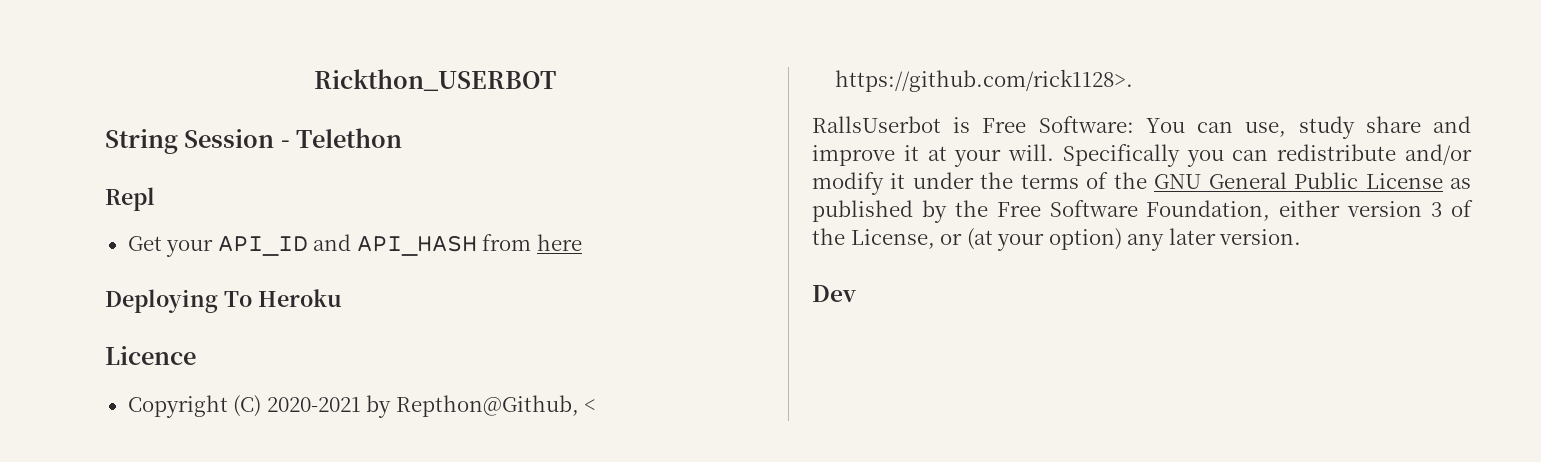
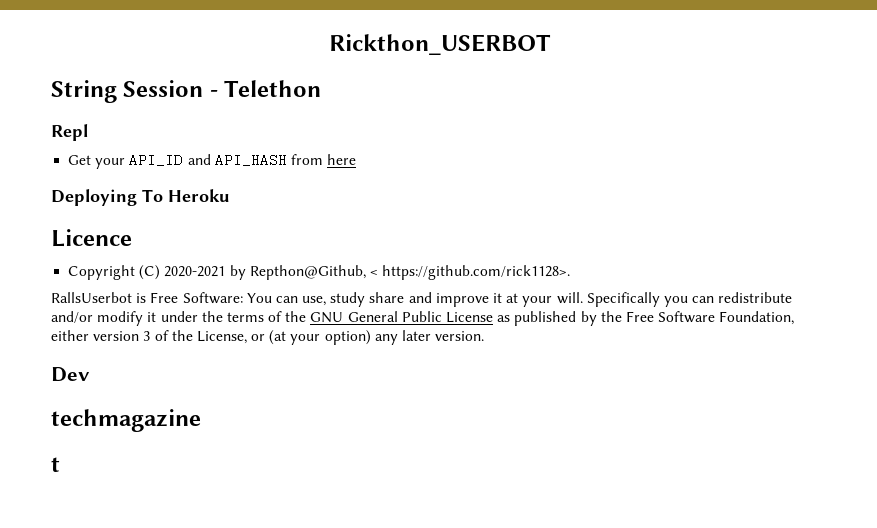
(856, 293) none -> [51,409,201,432] [51,457,60,472] // techmagazine // t

